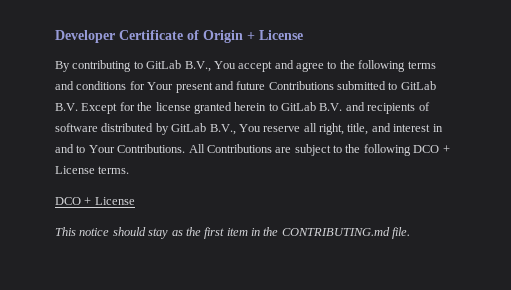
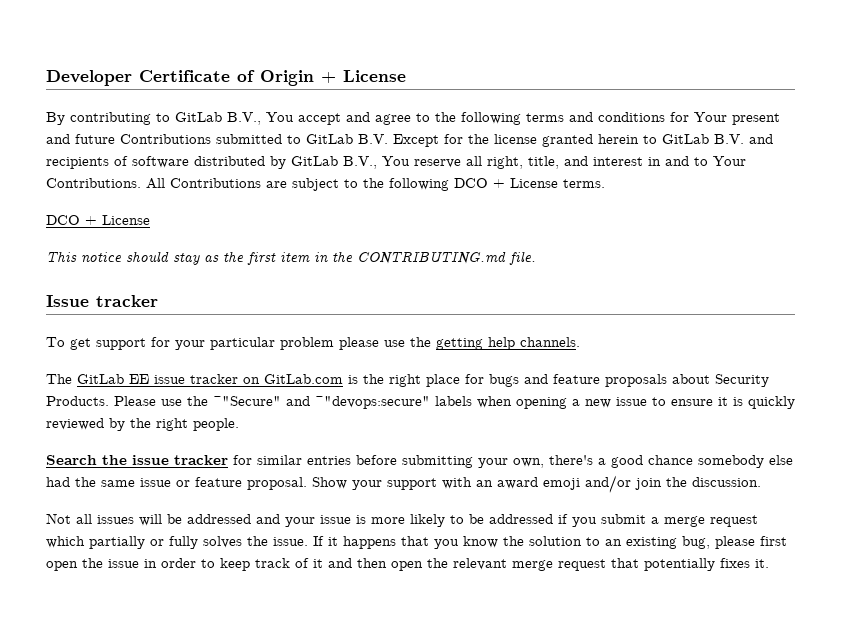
(411, 233) none -> [46,295,158,307] [46,337,580,350] [46,374,769,387] [46,396,795,409] [46,418,239,431] [46,455,793,468] [46,475,761,493] [46,513,758,527] [46,536,787,549] [46,558,769,571] // Issue tracker // To get support for your particular problem please use the getting help channels. // The GitLab EE issue tracker on GitLab.com is the right place for bugs and feature proposals about Security Products. Please use the ~"Secure" and ~"devops:secure" labels when opening a new issue to ensure it is quickly reviewed by the right people. // Search the issue tracker for similar entries before submitting your own, there's a good chance somebody else had the same issue or feature proposal. Show your support with an award emoji and/or join the discussion. // Not all issues will be addressed and your issue is more likely to be addressed if you submit a merge request which partially or fully solves the issue. If it happens that you know the solution to an existing bug, please first open the issue in order to keep track of it and then open the relevant merge request that potentially fixes it.

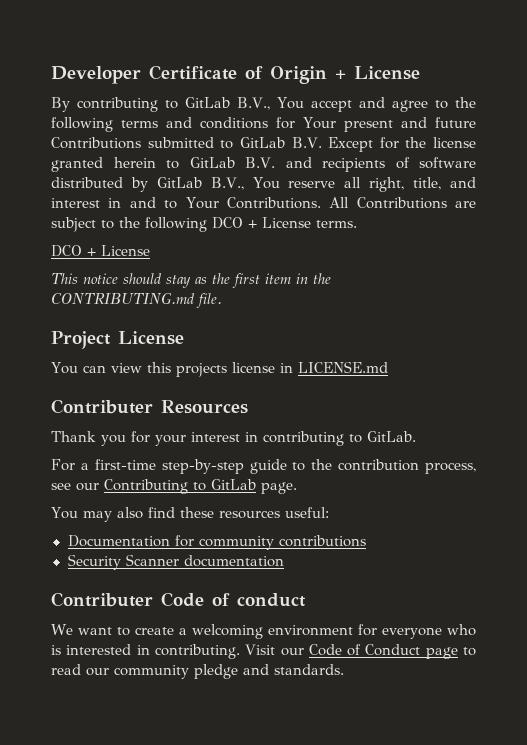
[46,295,158,307] [46,337,580,350] [46,374,769,387] [46,396,795,409] [46,418,239,431] [46,455,793,468] [46,475,761,493] [46,513,758,527] [46,536,787,549] [46,558,769,571] Issue tracker // To get support for your particular problem please use the getting help channels. // The GitLab EE issue tracker on GitLab.com is the right place for bugs and feature proposals about Security Products. Please use the ~"Secure" and ~"devops:secure" labels when opening a new issue to ensure it is quickly reviewed by the right people. // Search the issue tracker for similar entries before submitting your own, there's a good chance somebody else had the same issue or feature proposal. Show your support with an award emoji and/or join the discussion. // Not all issues will be addressed and your issue is more likely to be addressed if you submit a merge request which partially or fully solves the issue. If it happens that you know the solution to an existing bug, please first open the issue in order to keep track of it and then open the relevant merge request that potentially fixes it. -> [51,331,184,349] [51,361,388,377] [51,399,248,414] [51,431,416,446] [51,459,476,474] [51,479,297,494] [51,507,329,522] [67,535,366,550] [67,554,284,570] [51,592,306,607] [51,624,476,639] [51,644,477,659] [51,664,344,679] Project License // You can view this projects license in LICENSE.md // Contributer Resources // Thank you for your interest in contributing to GitLab. // For a first-time step-by-step guide to the contribution process, see our Contributing to GitLab page. // You may also find these resources useful: // Documentation for community contributions // Security Scanner documentation // Contributer Code of conduct // We want to create a welcoming environment for everyone who is interested in contributing. Visit our Code of Conduct page to read our community pledge and standards.

